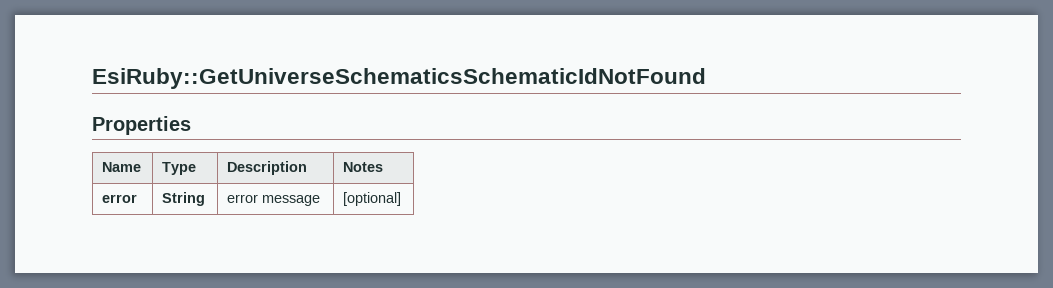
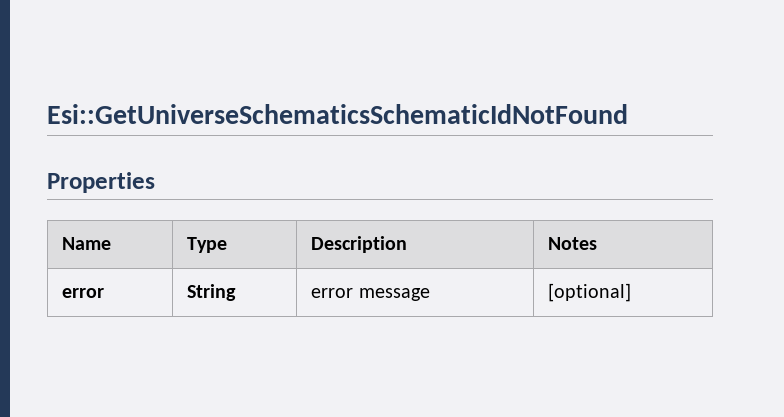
[92,68,706,89] EsiRuby::GetUniverseSchematicsSchematicIdNotFound -> [47,104,628,124] Esi::GetUniverseSchematicsSchematicIdNotFound

